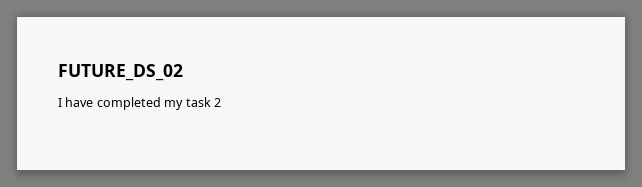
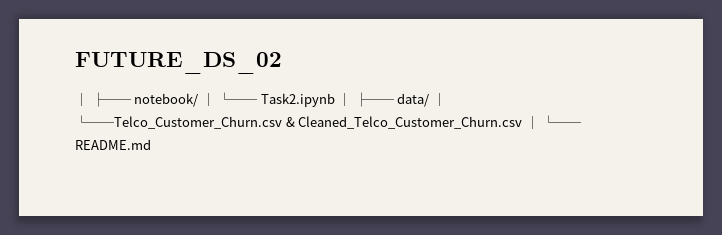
[58,97,221,110] I have completed my task 2 -> [75,92,446,107] [75,115,582,129] [75,139,151,150] │ ├── notebook/ │ └── Task2.ipynb │ ├── data/ │ └──Telco_Customer_Churn.csv & Cleaned_Telco_Customer_Churn.csv │ └── README.md

